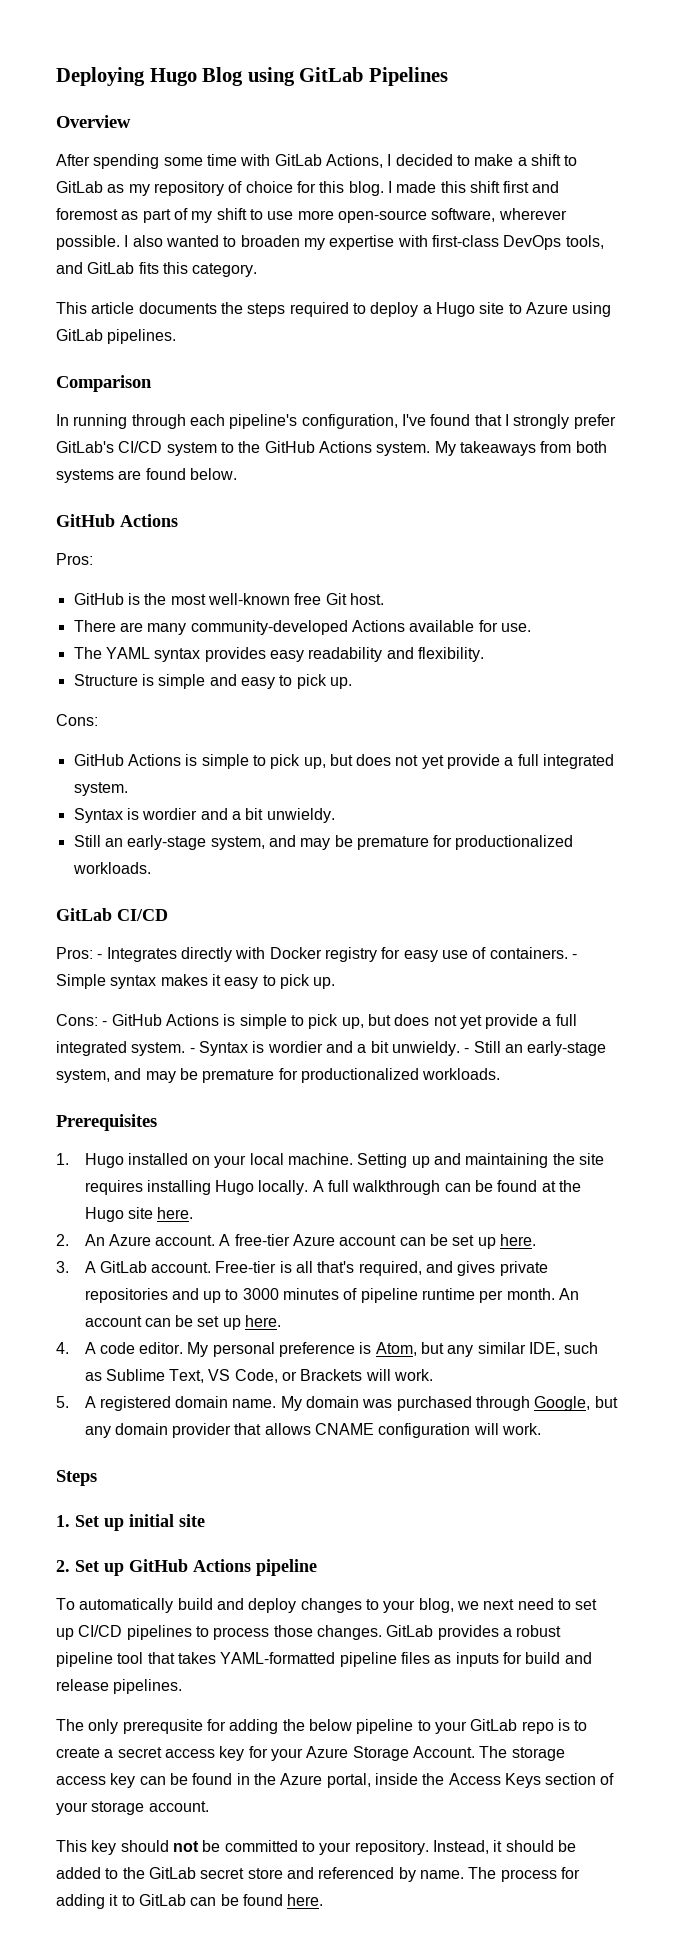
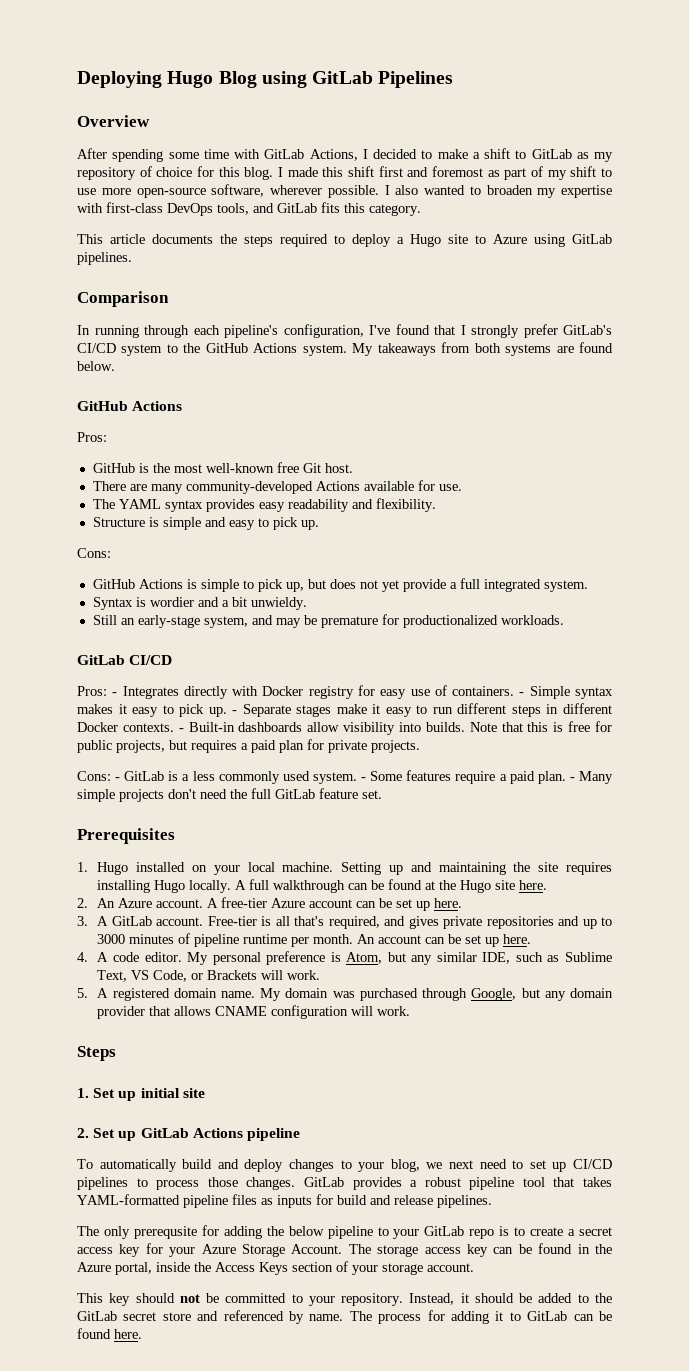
[56,1014,577,1029] [56,1041,607,1056] [56,1068,501,1083] // Cons: - GitHub Actions is simple to pick up, but does not yet provide a full integrated system. - Syntax is wordier and a bit unwieldy. - Still an early-stage system, and may be premature for productionalized workloads. -> [232,703,612,717] [77,721,612,735] [77,739,420,753] [77,770,614,784] [77,788,382,802] - Separate stages make it easy to run different steps in different Docker contexts. - Built-in dashboards allow visibility into builds. Note that this is free for public projects, but requires a paid plan for private projects. // Cons: - GitLab is a less commonly used system. - Some features require a paid plan. - Many simple projects don't need the full GitLab feature set.
[129,1559,188,1572] GitHub -> [140,1128,189,1138] GitLab

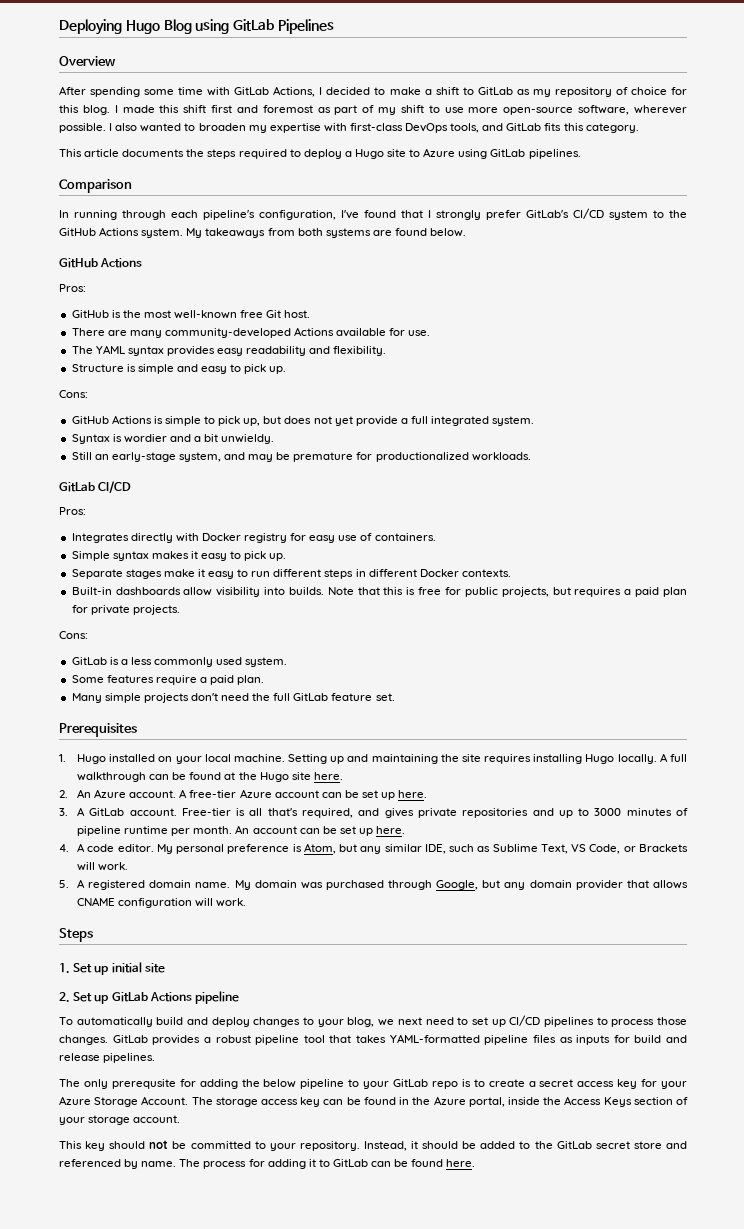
[112,692,118,696] - -> (86, 511) //
[519,692,525,696] - -> (436, 537) //
[232,710,238,714] - -> (287, 557) //
[178,728,184,732] - -> (511, 573) //
[115,777,121,781] - -> (88, 635) //
[361,777,367,781] - -> (288, 662) //
[569,777,575,781] - -> (265, 680) //

